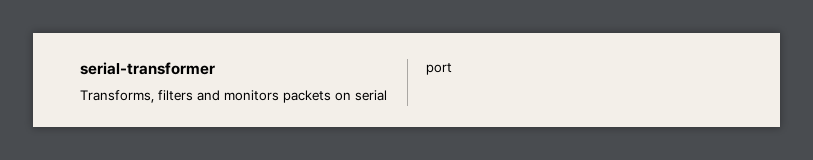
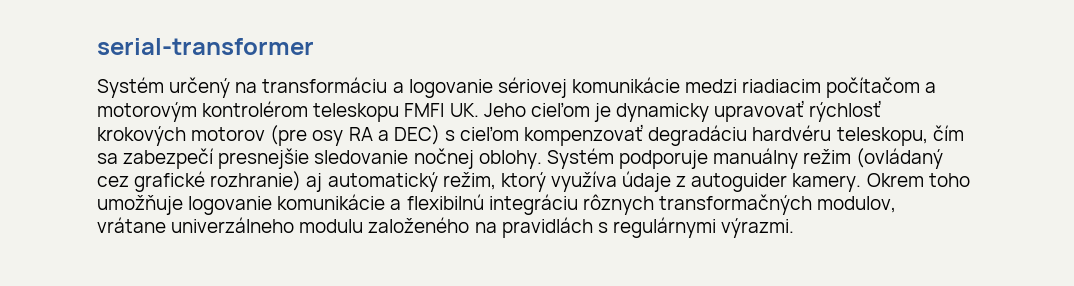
[80,90,387,103] [426,63,452,75] Transforms, filters and monitors packets on serial port -> [97,77,937,98] [97,100,882,122] [97,124,964,146] [97,148,944,169] [97,171,970,192] [97,194,897,215] [97,217,795,238] Systém určený na transformáciu a logovanie sériovej komunikácie medzi riadiacim počítačom a motorovým kontrolérom teleskopu FMFI UK. Jeho cieľom je dynamicky upravovať rýchlosť krokových motorov (pre osy RA a DEC) s cieľom kompenzovať degradáciu hardvéru teleskopu, čím sa zabezpečí presnejšie sledovanie nočnej oblohy. Systém podporuje manuálny režim (ovládaný cez grafické rozhranie) aj automatický režim, ktorý využíva údaje z autoguider kamery. Okrem toho umožňuje logovanie komunikácie a flexibilnú integráciu rôznych transformačných modulov, vrátane univerzálneho modulu založeného na pravidlách s regulárnymi výrazmi.

